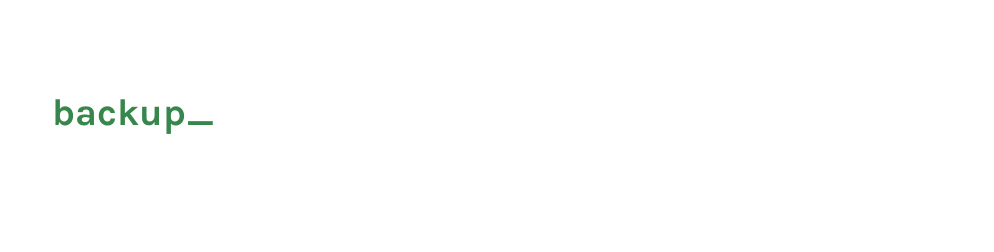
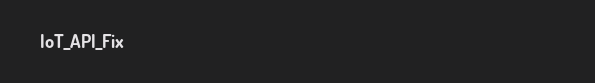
[52,99,215,134] backup_ -> [40,34,124,50] IoT_API_Fix

